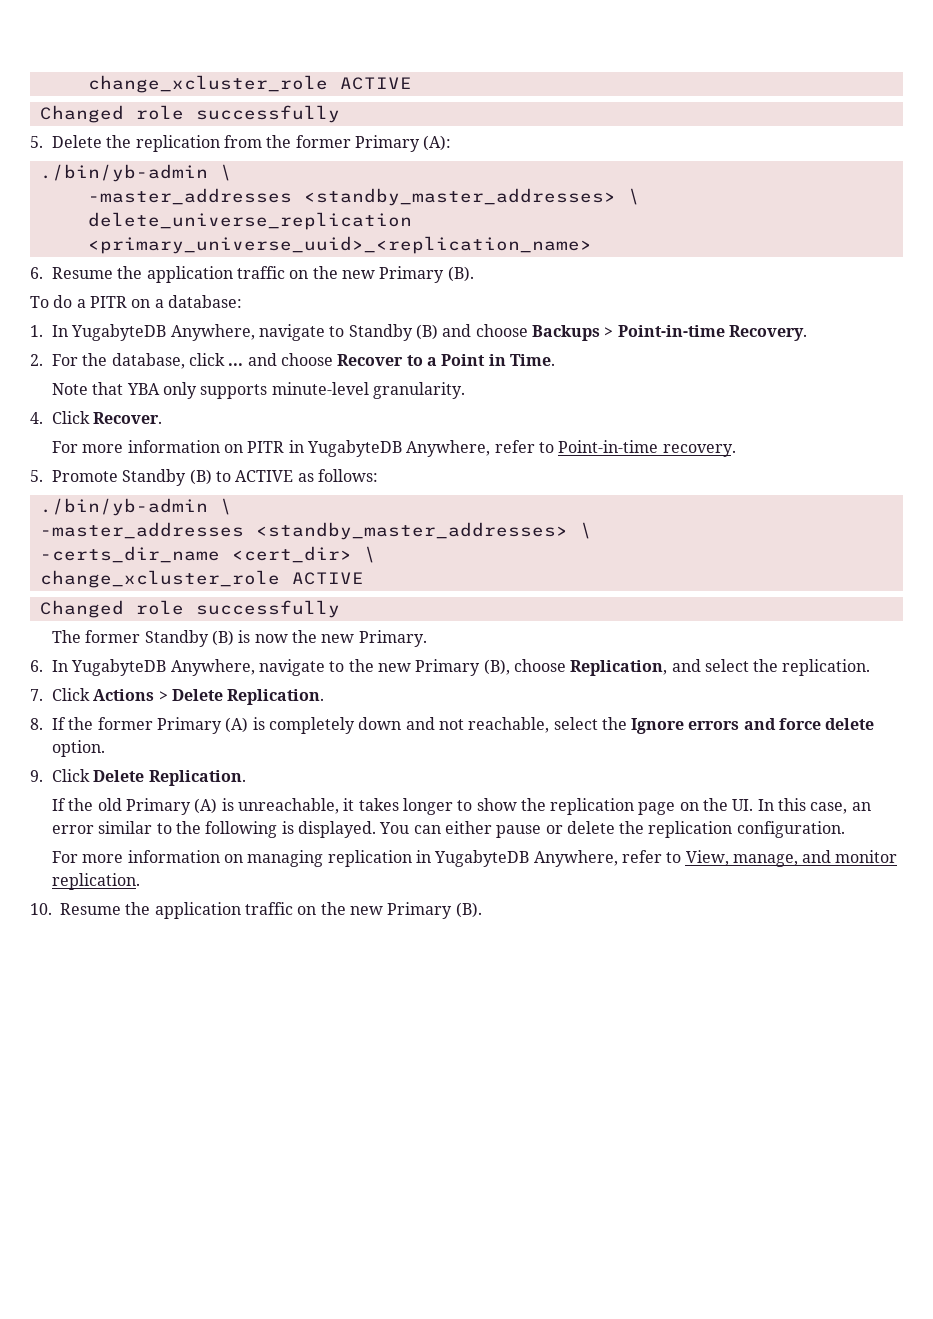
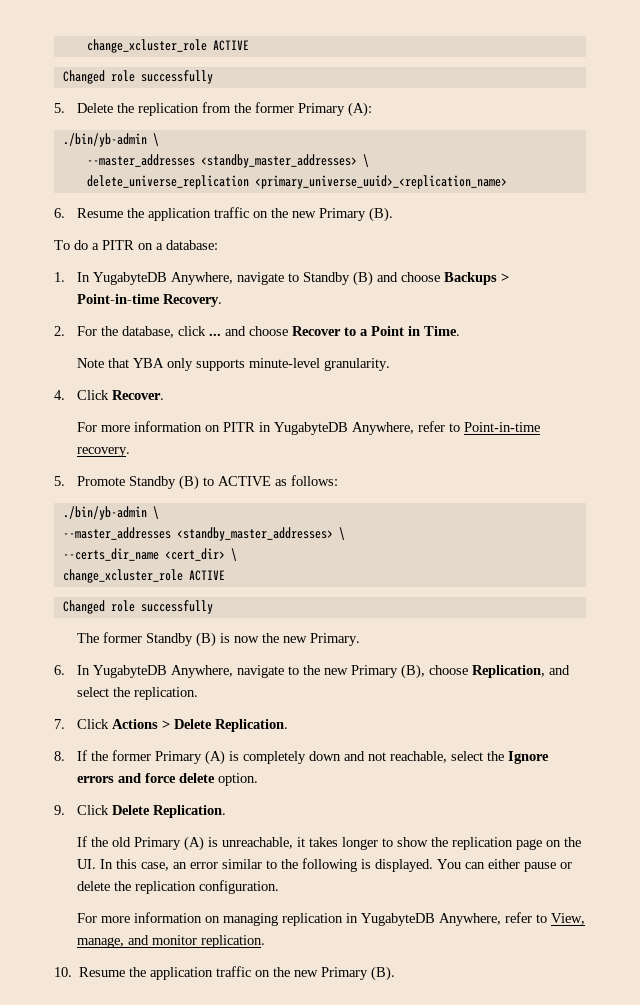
[87,188,292,205] -master_addresses -> [86,154,195,167] --master_addresses
[39,522,592,540] [39,546,220,563] -master_addresses <standby_master_addresses> \ // -certs_dir_name -> [62,527,345,541] [62,548,159,561] --master_addresses <standby_master_addresses> \ // --certs_dir_name

